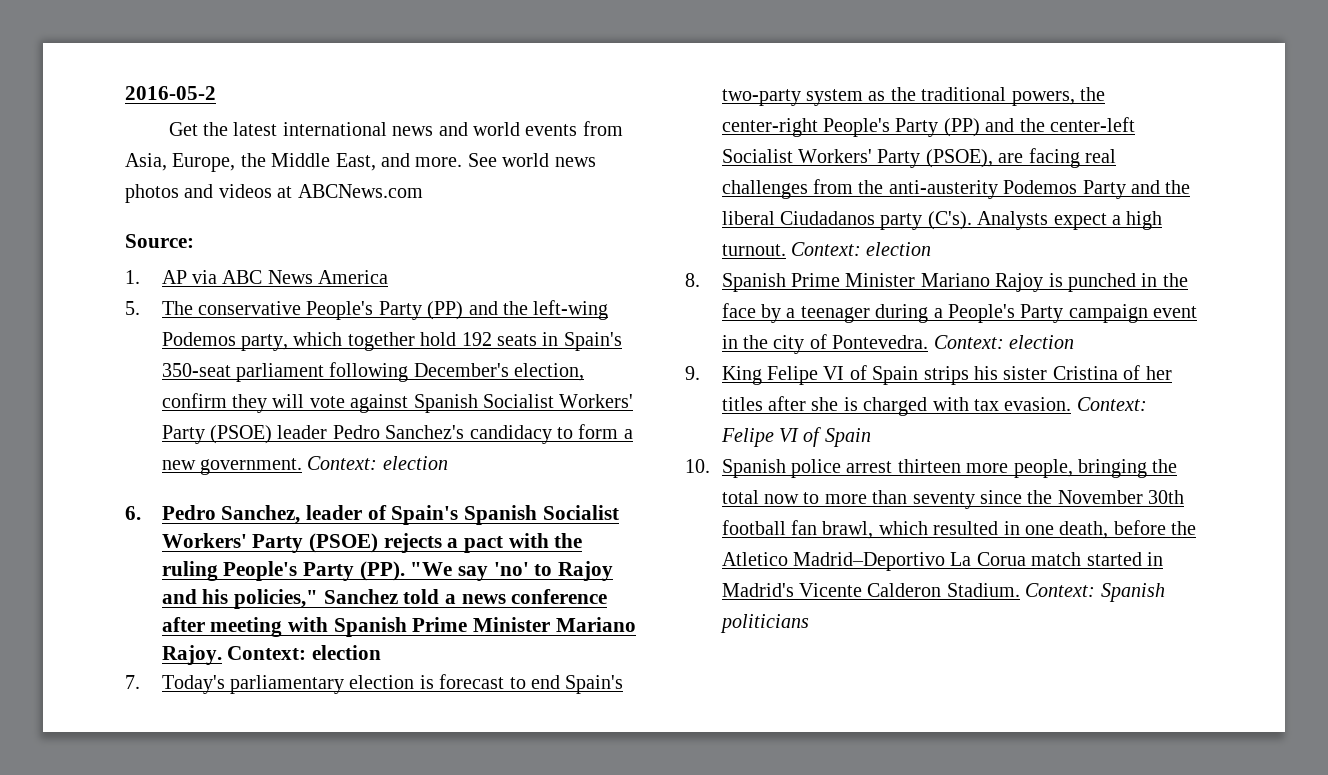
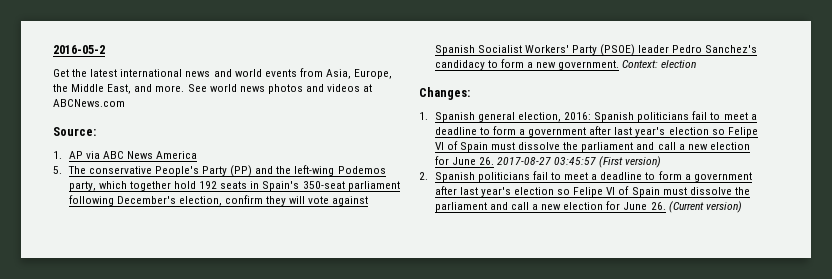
[125,505,619,525] [161,533,583,553] [161,561,614,581] [161,589,608,609] [161,617,636,637] [161,645,382,665] [125,674,624,694] [721,87,1106,106] [721,117,1136,137] [721,148,1117,168] [721,179,1191,199] [721,211,1163,230] [721,242,932,256] [685,273,1188,292] [721,303,1198,323] [721,334,1075,354] [685,365,1172,385] [721,396,1147,416] [720,427,871,447] [685,459,1178,478] [721,490,1185,509] [721,520,1197,539] [721,552,1164,571] [721,583,1165,602] [719,614,809,633] 6. Pedro Sanchez, leader of Spain's Spanish Socialist Workers' Party (PSOE) rejects a pact with the ruling People's Party (PP). "We say 'no' to Rajoy and his policies," Sanchez told a news conference after meeting with Spanish Prime Minister Mariano Rajoy. Context: election // 7. Today's parliamentary election is forecast to end Spain's two-party system as the traditional powers, the center-right People's Party (PP) and the center-left Socialist Workers' Party (PSOE), are facing real challenges from the anti-austerity Podemos Party and the liberal Ciudadanos party (C's). Analysts expect a high turnout. Context: election // 8. Spanish Prime Minister Mariano Rajoy is punched in the face by a teenager during a People's Party campaign event in the city of Pontevedra. Context: election // 9. King Felipe VI of Spain strips his sister Cristina of her titles after she is charged with tax evasion. Context: Felipe VI of Spain // 10. Spanish police arrest thirteen more people, bringing the total now to more than seventy since the November 30th football fan brawl, which resulted in one death, before the Atletico Madrid–Deportivo La Corua match started in Madrid's Vicente Calderon Stadium. Context: Spanish politicians -> [419,87,470,100] [419,111,757,122] [434,126,758,137] [434,141,750,152] [434,156,662,168] [419,171,752,182] [434,186,750,197] [434,201,742,213] Changes: // 1. Spanish general election, 2016: Spanish politicians fail to meet a deadline to form a government after last year's election so Felipe VI of Spain must dissolve the parliament and call a new election for June 26. 2017-08-27 03:45:57 (First version) // 2. Spanish politicians fail to meet a deadline to form a government after last year's election so Felipe VI of Spain must dissolve the parliament and call a new election for June 26. (Current version)

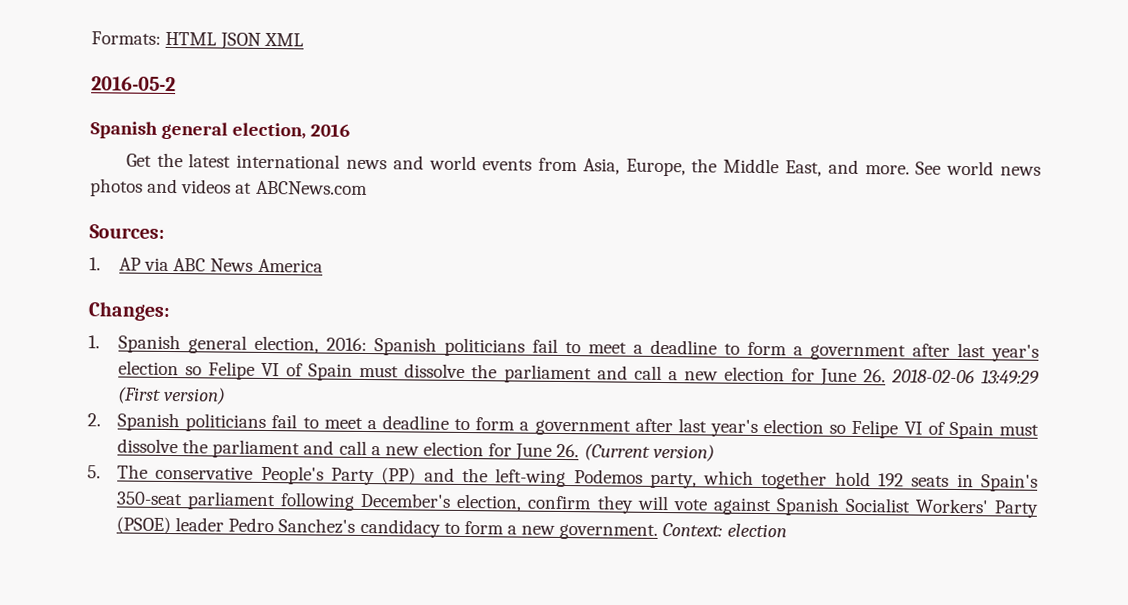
[53,45,105,54] 2016-05-2 -> [91,31,305,50] [91,76,176,92] [90,121,351,140] Formats: HTML JSON XML // 2016-05-2 // Spanish general election, 2016
[53,127,96,136] Source: -> [89,224,165,239] Sources:
(198, 155) none -> [88,301,170,322] [88,334,1040,362] [118,360,1039,386] [117,386,227,405] [87,412,1039,440] [117,438,715,462] // Changes: // 1. Spanish general election, 2016: Spanish politicians fail to meet a deadline to form a government after last year's election so Felipe VI of Spain must dissolve the parliament and call a new election for June 26. 2018-02-06 13:49:29 (First version) // 2. Spanish politicians fail to meet a deadline to form a government after last year's election so Felipe VI of Spain must dissolve the parliament and call a new election for June 26. (Current version)
[419,87,470,100] [419,111,757,122] [434,126,758,137] [434,141,750,152] [434,156,662,168] [419,171,752,182] [434,186,750,197] [434,201,742,213] // Changes: // 1. Spanish general election, 2016: Spanish politicians fail to meet a deadline to form a government after last year's election so Felipe VI of Spain must dissolve the parliament and call a new election for June 26. 2017-08-27 03:45:57 (First version) // 2. Spanish politicians fail to meet a deadline to form a government after last year's election so Felipe VI of Spain must dissolve the parliament and call a new election for June 26. (Current version) -> (787, 530) none

